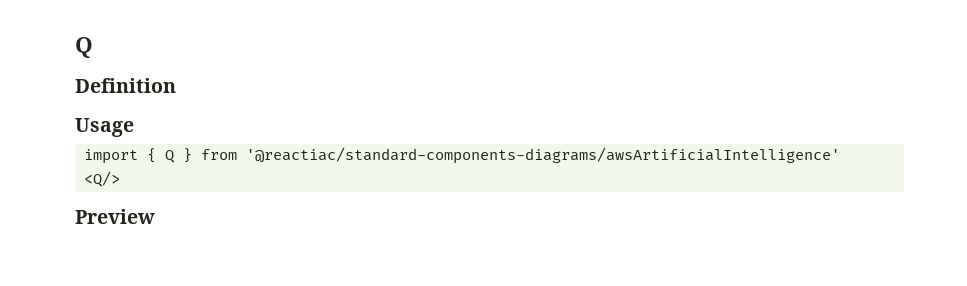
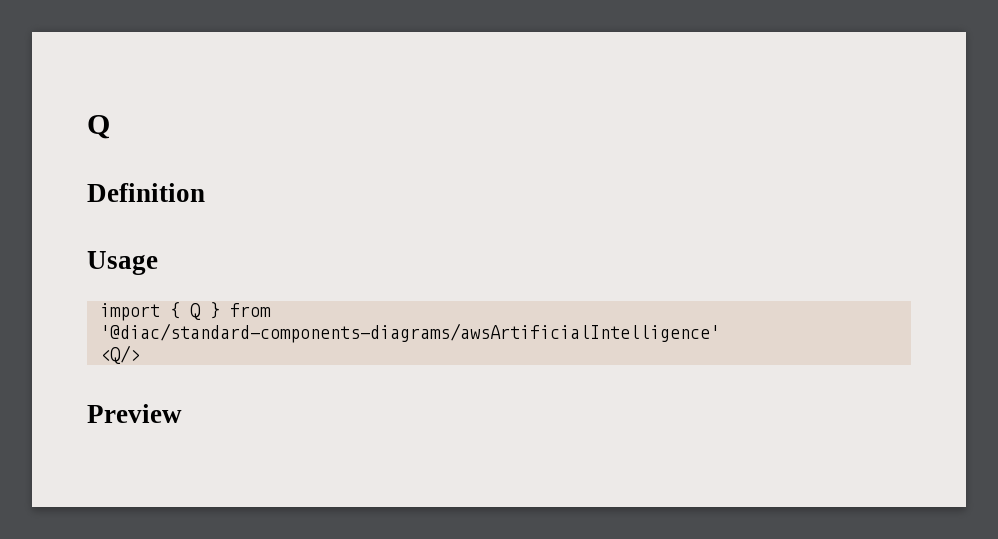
[245,147,840,164] '@reactiac/standard-components-diagrams/awsArtificialIntelligence' -> [99,323,720,343] '@diac/standard-components-diagrams/awsArtificialIntelligence'

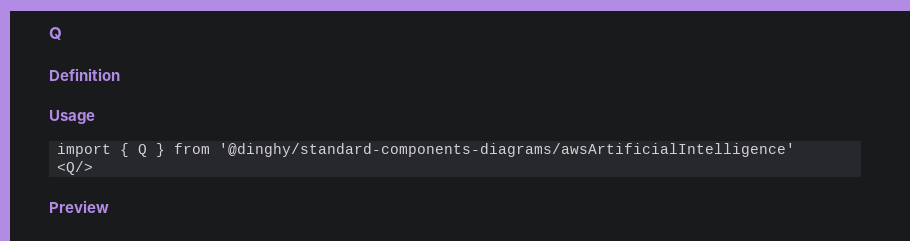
[99,323,720,343] '@diac/standard-components-diagrams/awsArtificialIntelligence' -> [219,143,796,157] '@dinghy/standard-components-diagrams/awsArtificialIntelligence'

